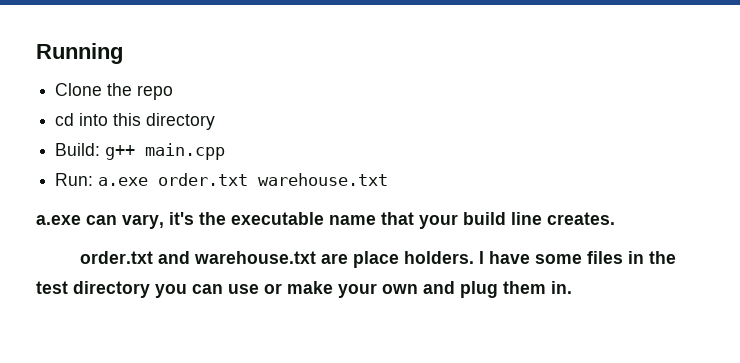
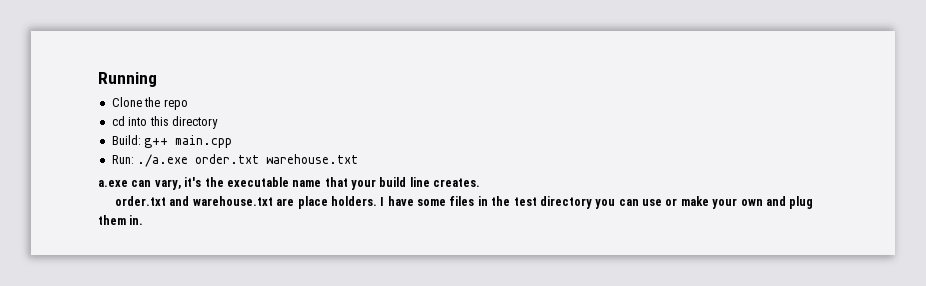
[98,177,149,186] a.exe -> [137,154,189,167] ./a.exe

